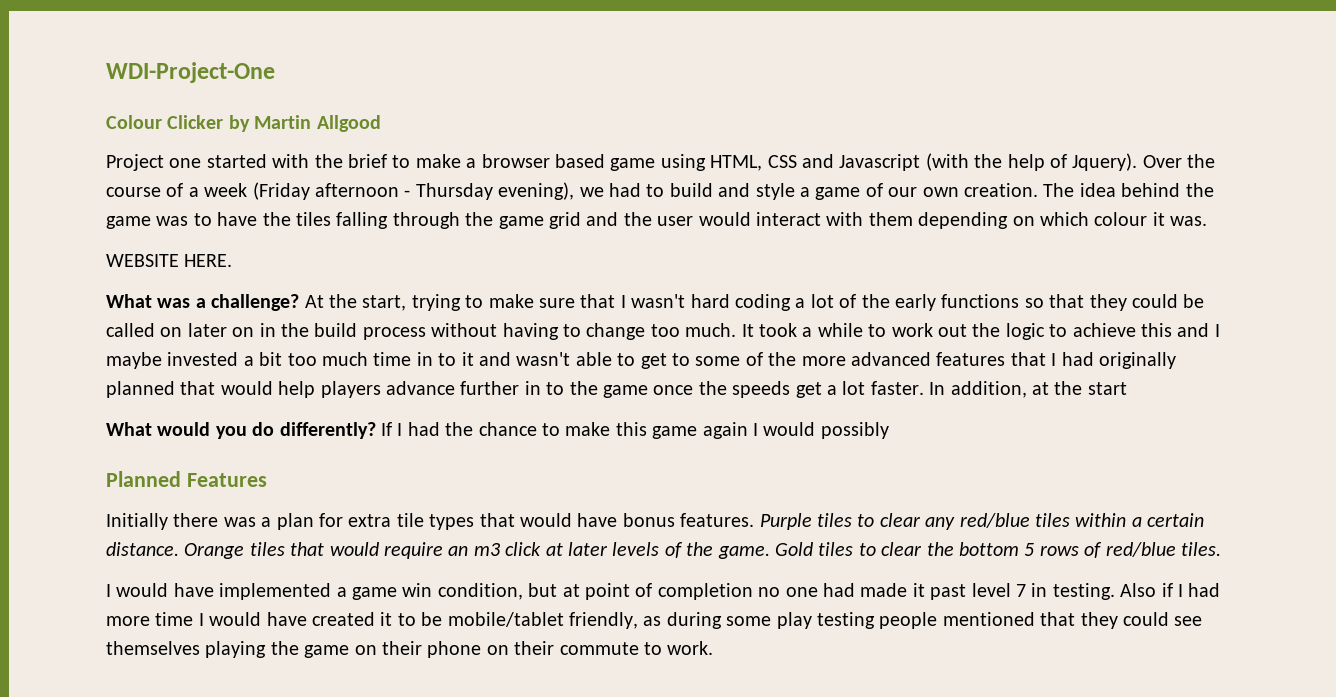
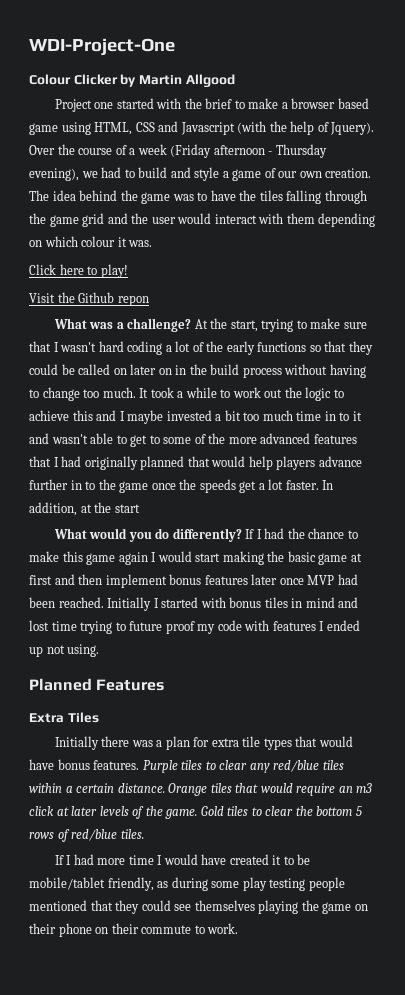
[106,254,233,267] WEBSITE HERE. -> [29,264,128,278] [29,292,149,306] Click here to play! // Visit the Github repon
[820,422,889,439] possibly -> [195,551,362,565] [29,574,358,588] [29,597,359,611] [29,620,360,634] [29,644,100,657] start making the basic game at first and then implement bonus features later once MVP had been reached. Initially I started with bonus tiles in mind and lost time trying to future proof my code with features I ended up not using.
(267, 480) none -> [29,712,99,723] // Extra Tiles
[106,583,1173,600] I would have implemented a game win condition, but at point of completion no one had made it past level 7 in testing. Also if -> [54,855,64,865] If

